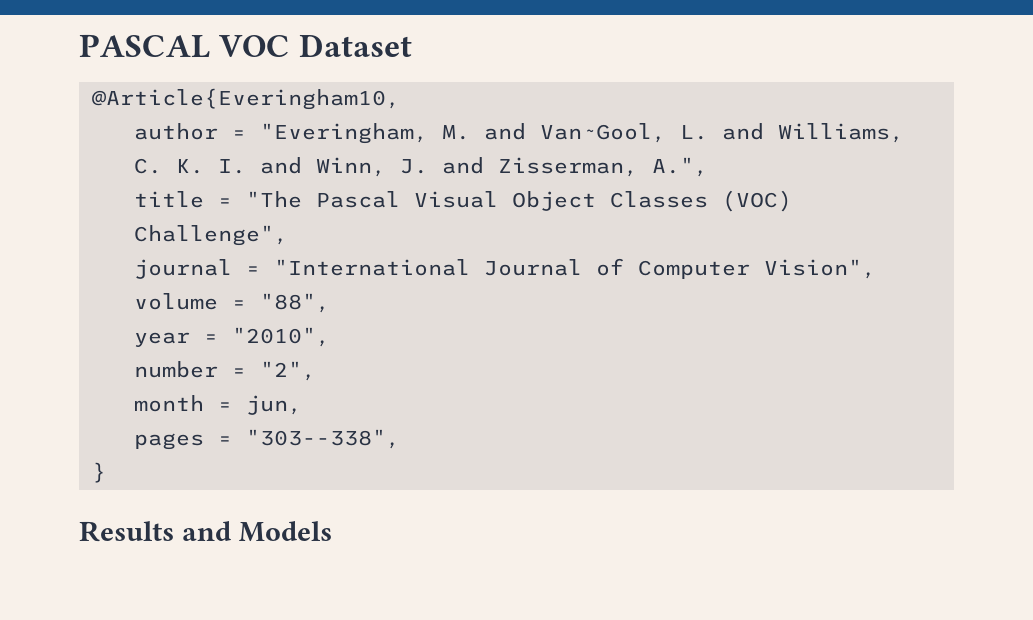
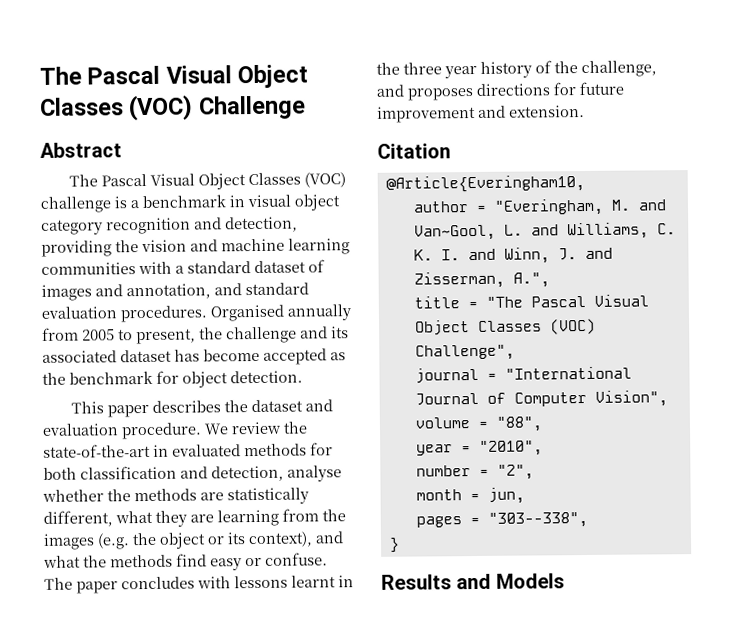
[79,34,413,58] PASCAL VOC Dataset -> [39,64,309,89] [39,94,306,122] [40,142,122,158] [68,172,346,190] [40,194,341,213] [41,216,298,235] [41,238,350,257] [41,259,325,275] [41,282,309,301] [41,304,352,323] [42,326,349,345] [42,348,346,365] [42,370,303,388] [70,399,333,418] [42,421,308,440] [43,442,333,458] [43,465,342,482] [42,487,309,505] [43,508,346,527] [43,531,344,550] [43,552,328,571] [44,575,354,594] [376,60,657,79] [376,81,624,101] [377,105,585,123] [377,143,451,159] The Pascal Visual Object Classes (VOC) Challenge // Abstract // The Pascal Visual Object Classes (VOC) challenge is a benchmark in visual object category recognition and detection, providing the vision and machine learning communities with a standard dataset of images and annotation, and standard evaluation procedures. Organised annually from 2005 to present, the challenge and its associated dataset has become accepted as the benchmark for object detection. // This paper describes the dataset and evaluation procedure. We review the state-of-the-art in evaluated methods for both classification and detection, analyse whether the methods are statistically different, what they are learning from the images (e.g. the object or its context), and what the methods find easy or confuse. The paper concludes with lessons learnt in the three year history of the challenge, and proposes directions for future improvement and extension. // Citation

